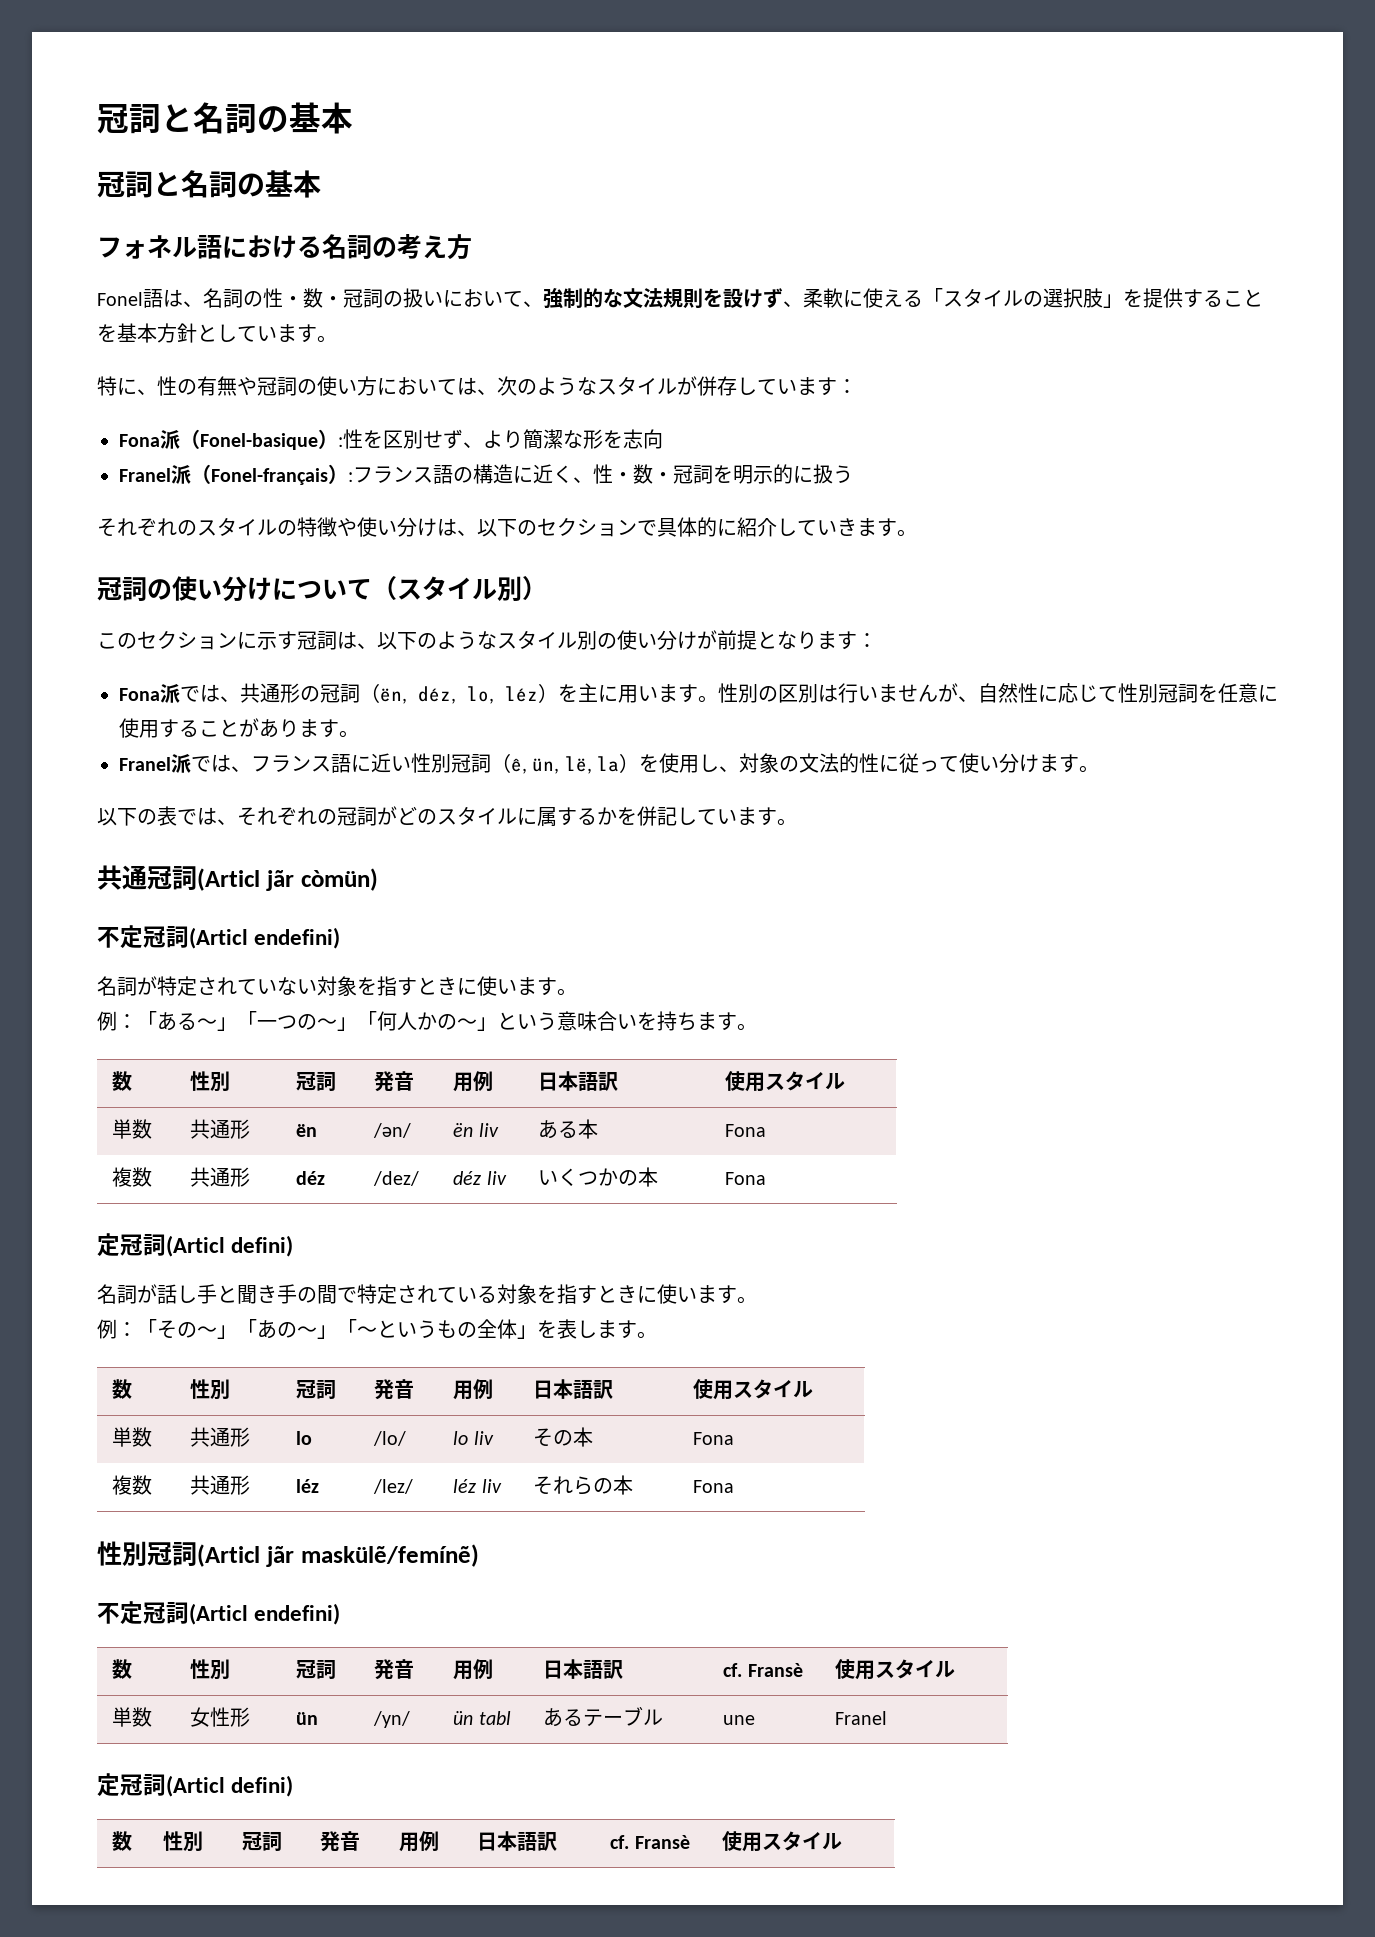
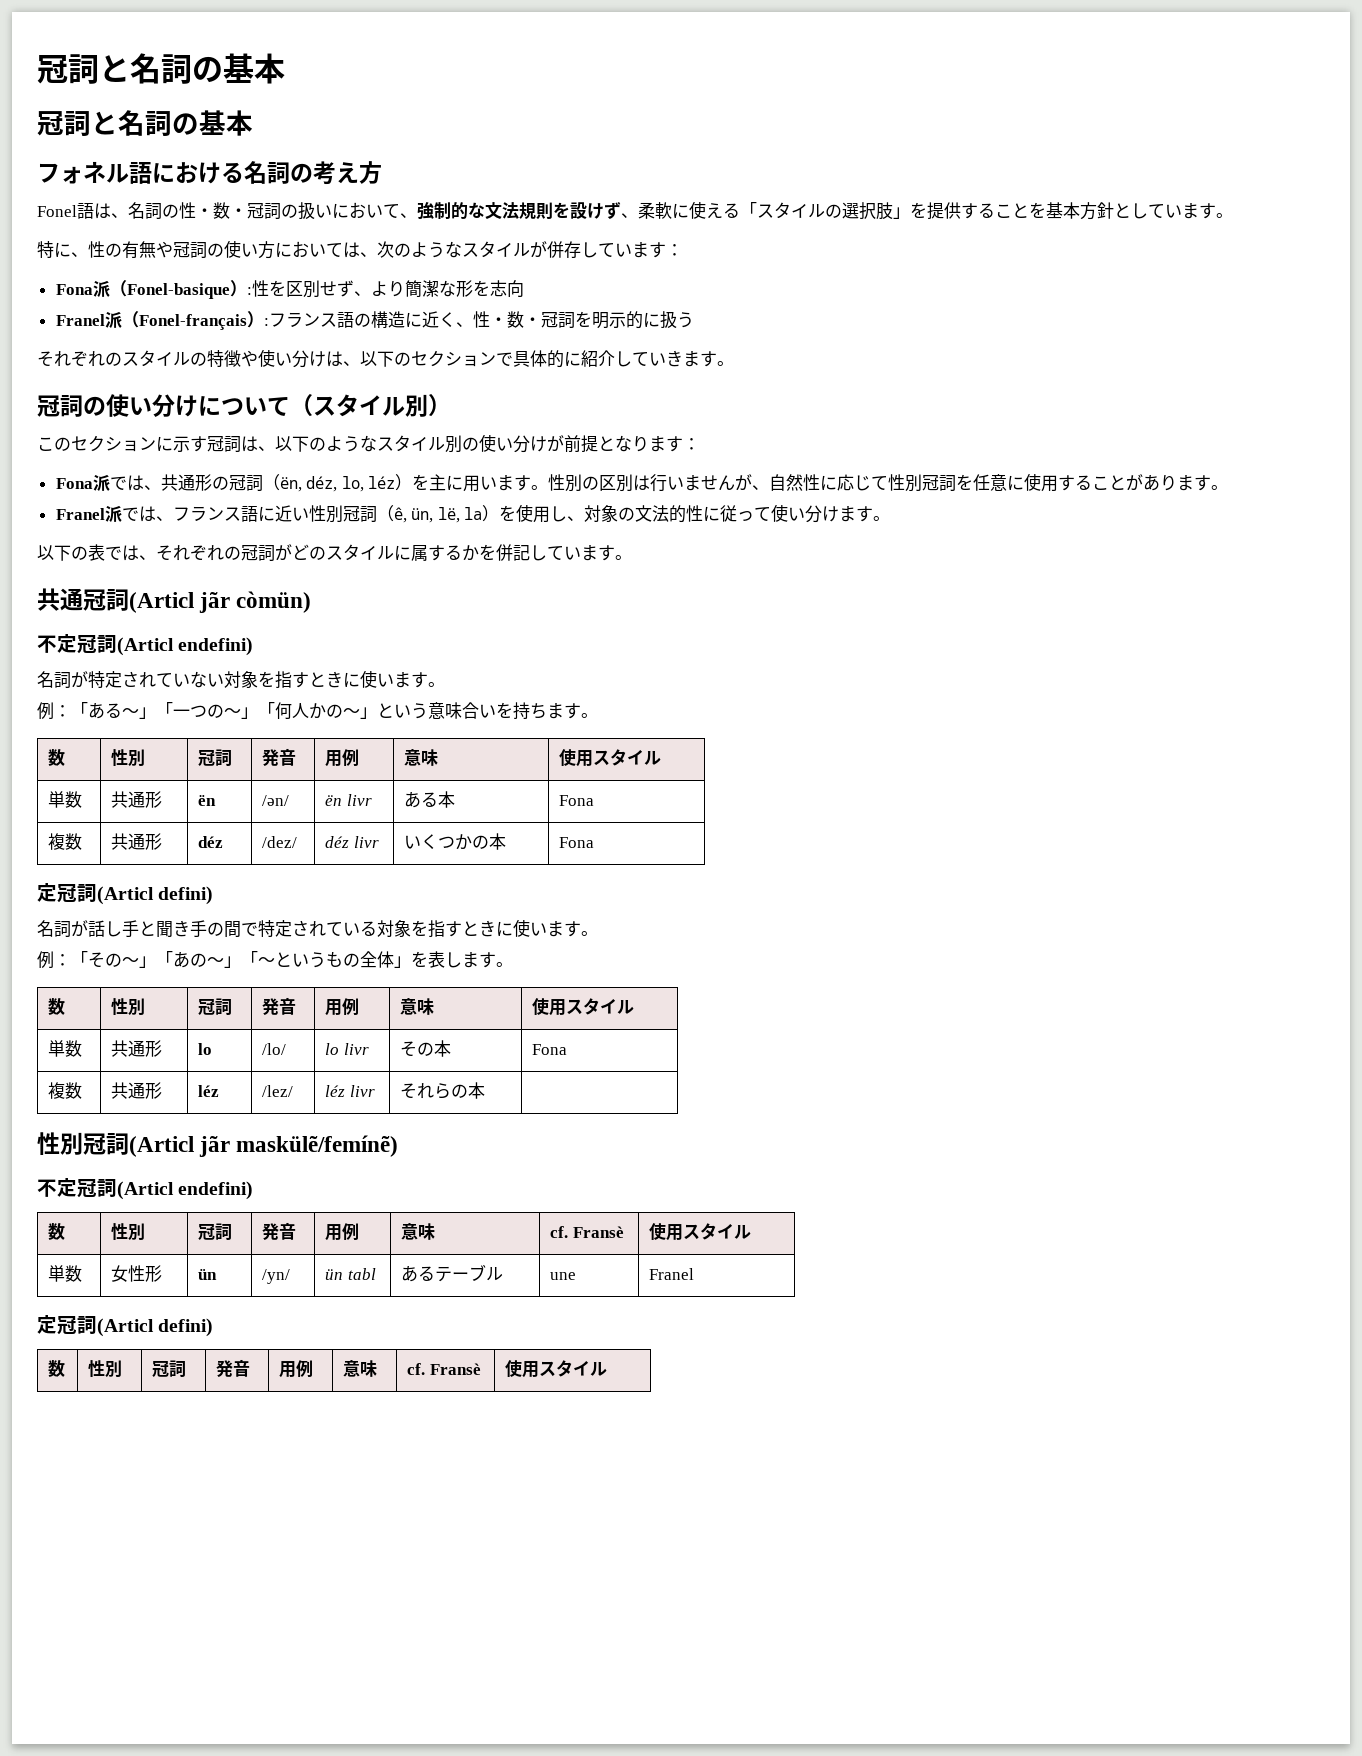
[538,1071,619,1091] 日本語訳 -> [404,749,439,766] 意味
[478,1123,499,1137] liv -> [346,794,372,806] livr
[486,1171,507,1185] liv -> [353,836,379,848] livr
[533,1379,614,1399] 日本語訳 -> [400,998,435,1015] 意味
[473,1431,494,1445] liv -> [343,1043,369,1055] livr
[481,1479,502,1493] liv -> [349,1085,375,1097] livr
[693,1480,735,1493] Fona -> (486, 1090) none
[543,1659,624,1679] 日本語訳 -> [401,1223,436,1240] 意味
[477,1831,558,1851] 日本語訳 -> [343,1360,378,1377] 意味

